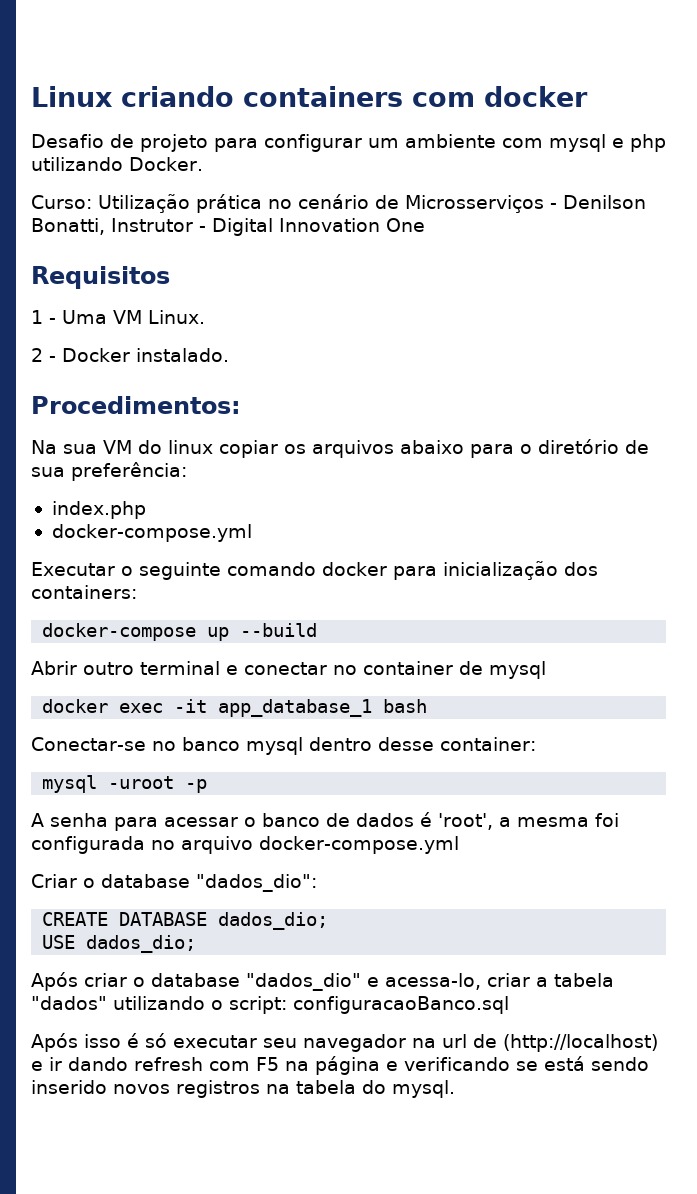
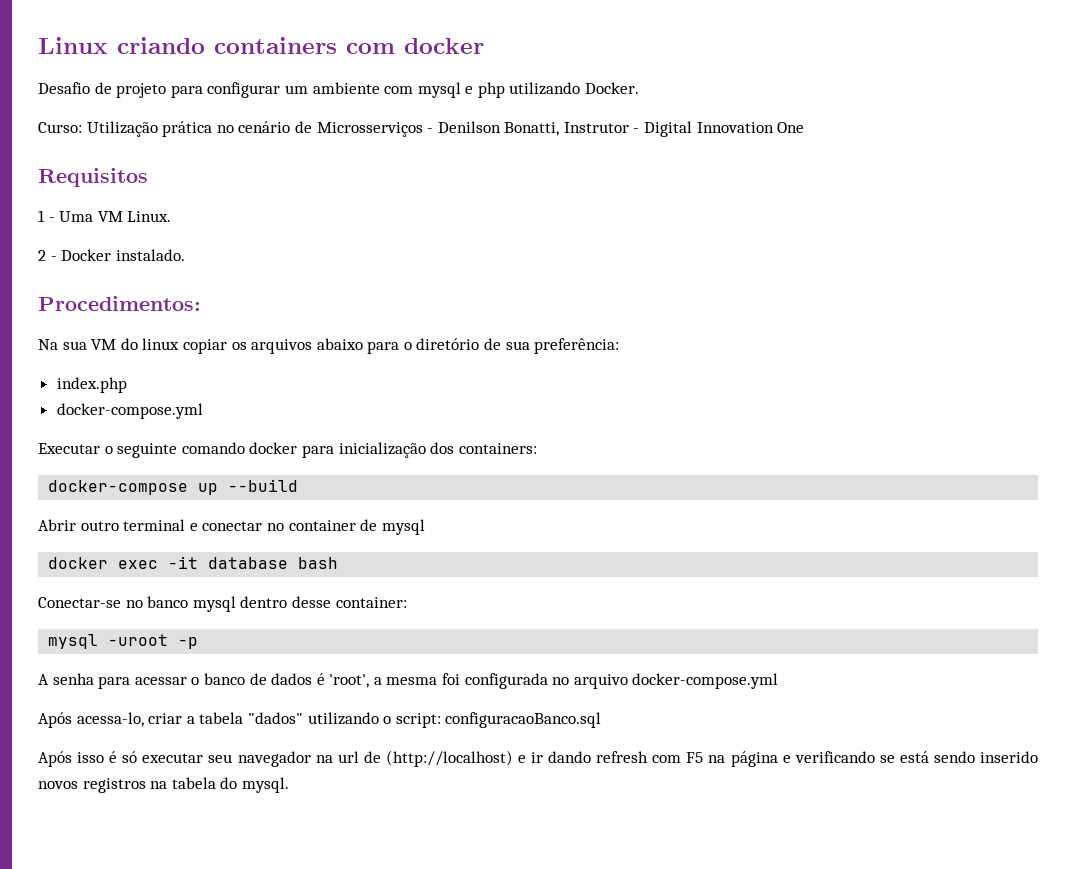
[218,699,373,717] app_database_1 -> [208,557,289,569] database
[31,874,317,892] [42,912,329,930] [42,935,197,953] [31,972,379,991] Criar o database "dados_dio": // CREATE DATABASE dados_dio; // USE dados_dio; // Após criar o database "dados_dio" e -> [38,712,72,728] Após

